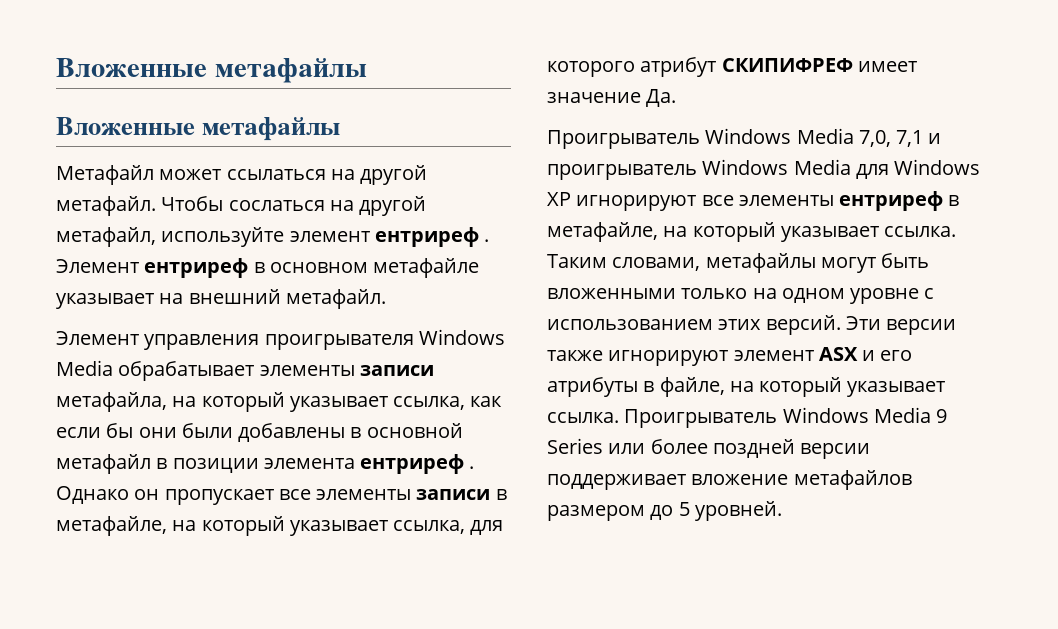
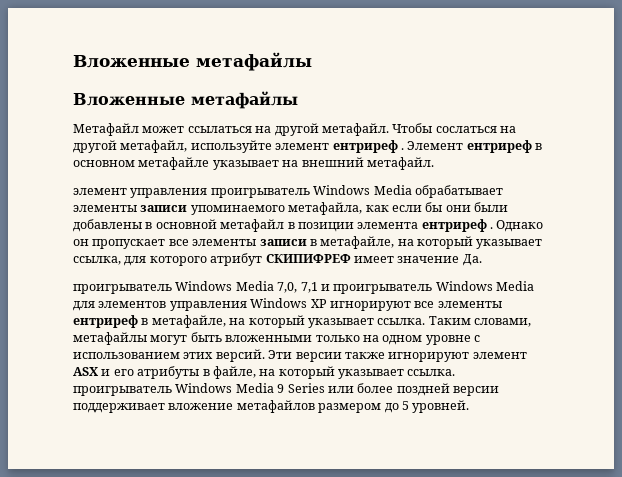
[56,331,414,350] Элемент управления проигрывателя -> [73,188,310,198] элемент управления проигрыватель
[56,392,466,412] метафайла, на который указывает ссылка, -> [190,202,363,215] упоминаемого метафайла,
[547,130,700,149] Проигрыватель -> [73,284,172,294] проигрыватель
(889, 171) none -> [98,301,247,311] элементов управления
[624,409,778,428] Проигрыватель -> [73,386,172,396] проигрыватель

